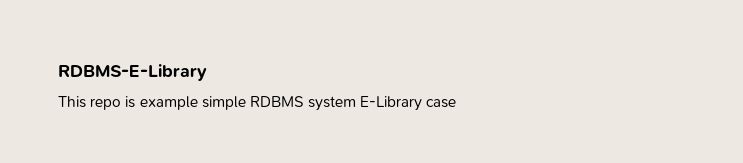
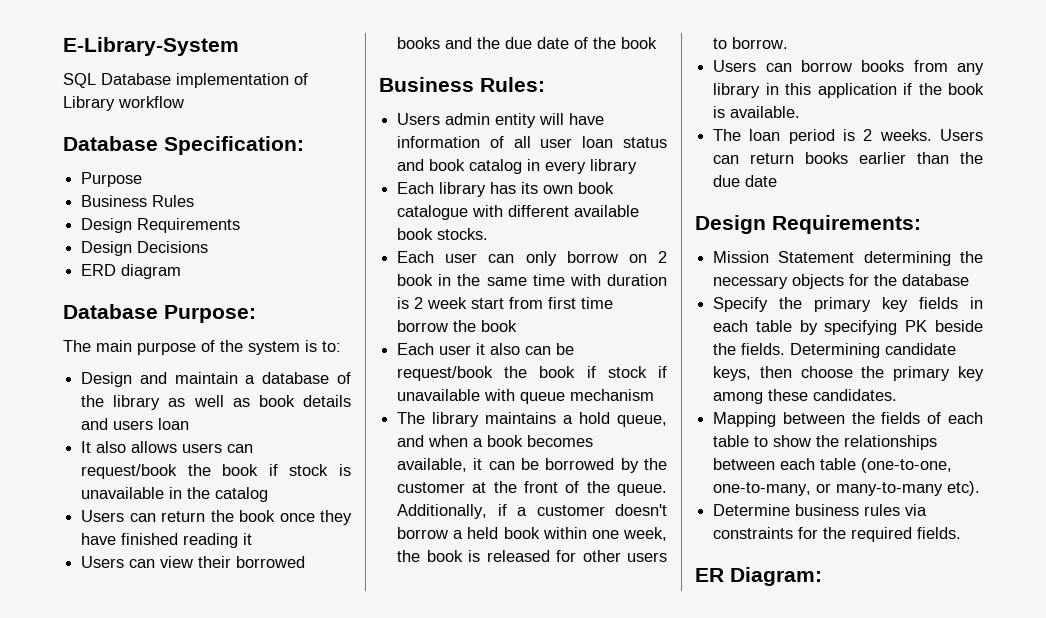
[58,64,207,81] [58,96,457,111] RDBMS-E-Library // This repo is example simple RDBMS system E-Library case -> [63,37,239,56] [63,73,308,88] [63,96,184,111] [63,136,304,155] [81,172,143,187] [81,195,195,207] [81,218,241,233] [81,241,209,256] [81,264,182,279] [63,304,256,323] [63,340,341,355] [81,372,351,387] [81,395,352,410] [81,418,190,430] [81,441,254,453] [81,464,351,479] [81,487,269,502] [81,510,352,525] [81,533,253,548] [81,556,306,568] [397,37,658,49] [379,77,545,92] [397,113,605,128] [397,136,667,148] [397,159,638,174] [397,182,615,197] [397,205,640,220] [397,228,489,240] [397,251,667,266] [397,274,667,286] [397,297,614,309] [397,320,518,332] [397,343,575,355] [397,366,667,381] [397,389,655,404] [397,412,667,427] [397,435,594,447] [397,458,667,473] [397,481,667,496] [397,504,667,519] [397,527,667,541] [397,550,667,562] [713,37,789,49] [713,60,984,75] [713,83,984,98] [713,106,801,118] [713,129,983,144] [713,152,983,164] [713,175,778,187] [695,215,921,234] [713,251,983,266] [713,274,970,289] [713,297,983,312] [713,320,983,335] [713,343,957,358] [713,366,984,381] [713,389,898,404] [713,412,983,427] [713,435,938,450] [713,458,953,473] [713,481,981,496] [713,504,928,516] [713,527,962,542] [695,567,822,586] E-Library-System // SQL Database implementation of Library workflow // Database Specification: // Purpose // Business Rules // Design Requirements // Design Decisions // ERD diagram // Database Purpose: // The main purpose of the system is to: // Design and maintain a database of the library as well as book details and users loan // It also allows users can request/book the book if stock is unavailable in the catalog // Users can return the book once they have finished reading it // Users can view their borrowed books and the due date of the book // Business Rules: // Users admin entity will have information of all user loan status and book catalog in every library // Each library has its own book catalogue with different available book stocks. // Each user can only borrow on 2 book in the same time with duration is 2 week start from first time borrow the book // Each user it also can be request/book the book if stock if unavailable with queue mechanism // The library maintains a hold queue, and when a book becomes available, it can be borrowed by the customer at the front of the queue. Additionally, if a customer doesn't borrow a held book within one week, the book is released for other users to borrow. // Users can borrow books from any library in this application if the book is available. // The loan period is 2 weeks. Users can return books earlier than the due date // Design Requirements: // Mission Statement determining the necessary objects for the database // Specify the primary key fields in each table by specifying PK beside the fields. Determining candidate keys, then choose the primary key among these candidates. // Mapping between the fields of each table to show the relationships between each table (one-to-one, one-to-many, or many-to-many etc). // Determine business rules via constraints for the required fields. // ER Diagram:

